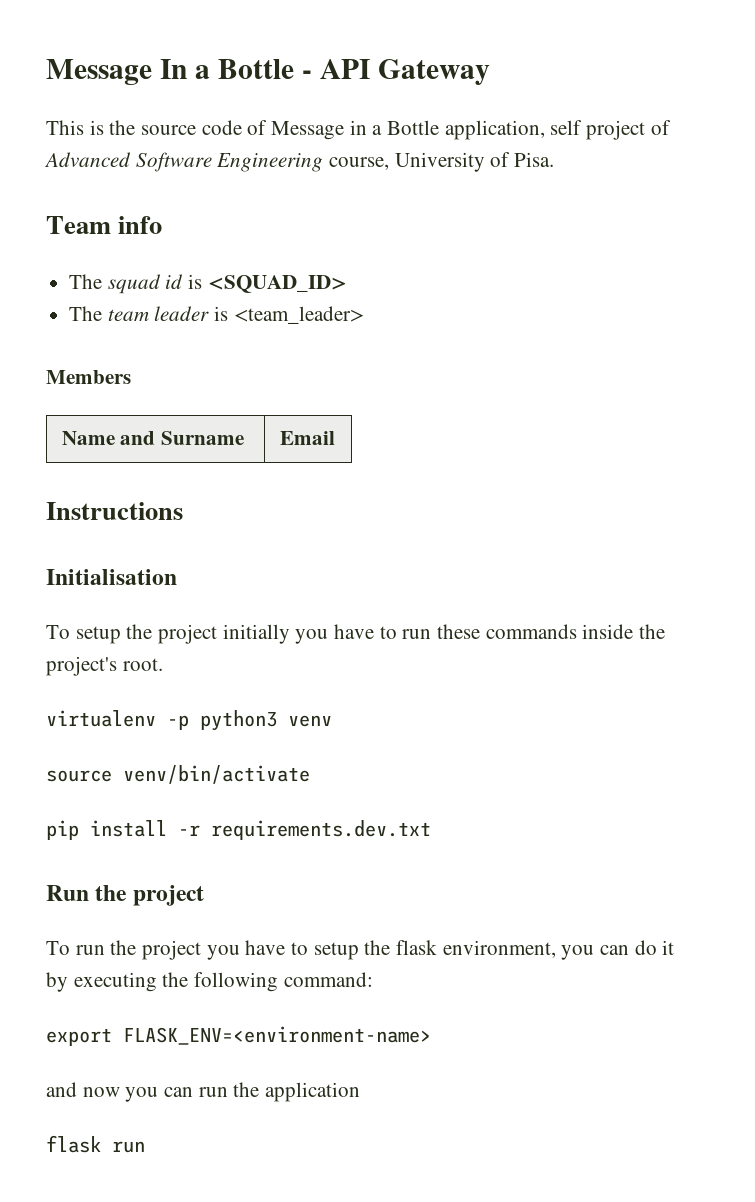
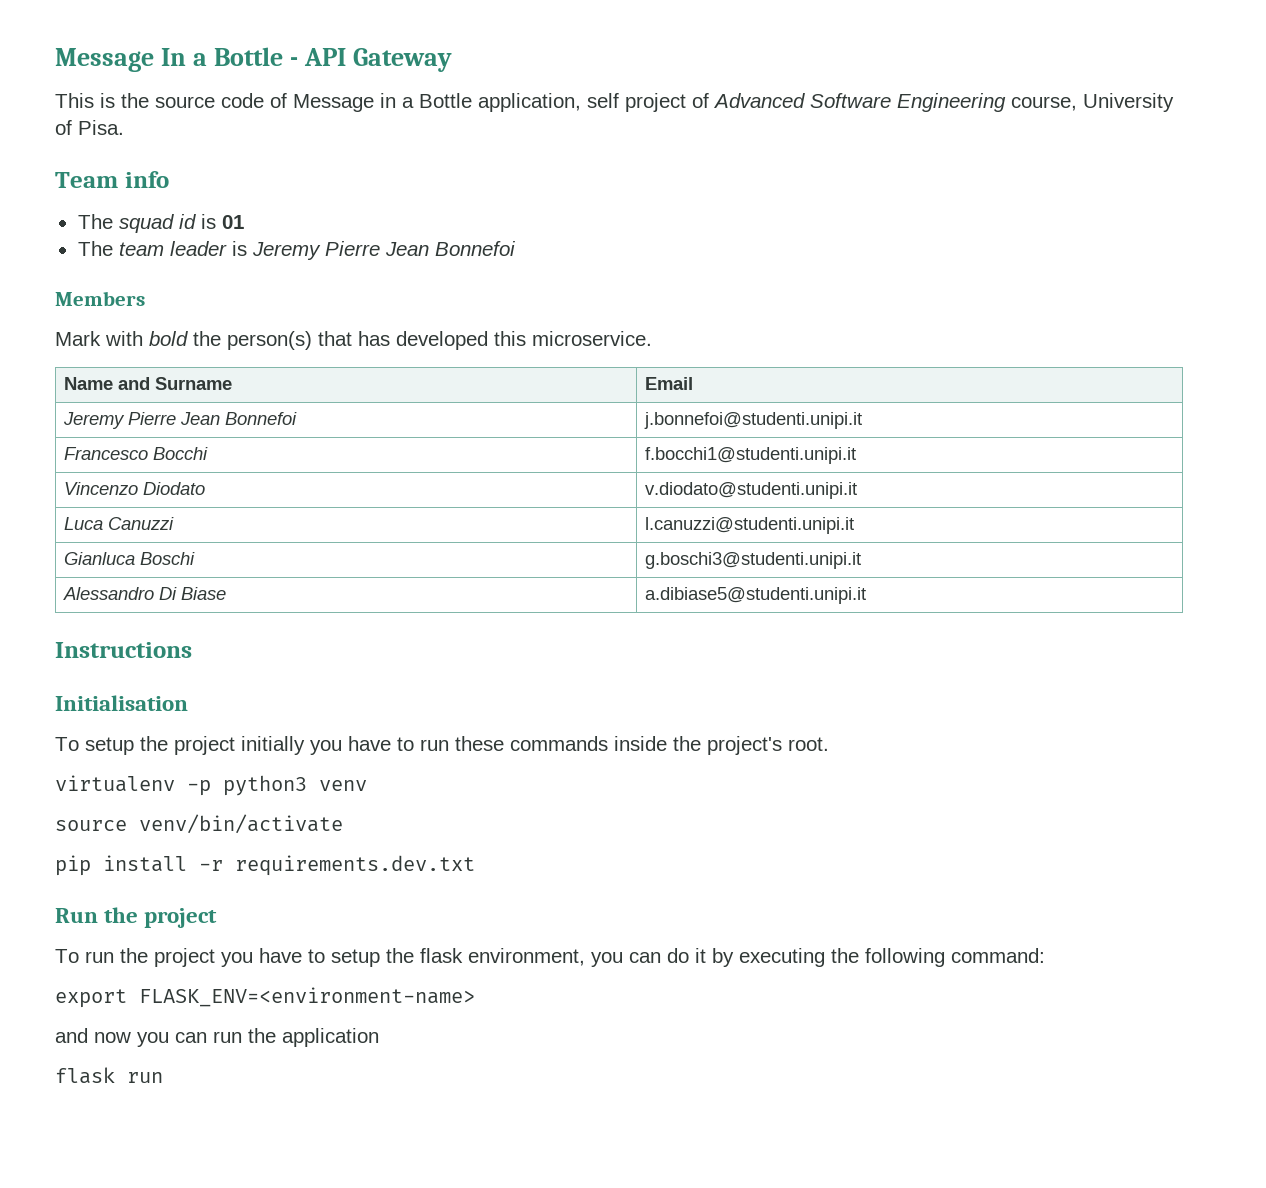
[207,275,347,293] <SQUAD_ID> -> [221,215,244,229] 01
[233,306,364,324] [46,370,131,384] [61,431,245,445] [279,431,335,445] <team_leader> // Members // Name and Surname | Email -> [251,241,516,260] [55,291,145,306] [55,331,652,350] [64,377,233,390] [645,377,694,390] [63,412,298,429] [644,412,863,429] [64,447,209,460] [645,447,857,464] [64,482,206,495] [645,482,858,499] [64,517,175,530] [645,517,855,534] [64,552,196,565] [645,552,862,569] [63,587,227,600] [645,587,867,604] Jeremy Pierre Jean Bonnefoi // Members // Mark with bold the person(s) that has developed this microservice. // Name and Surname | Email // Jeremy Pierre Jean Bonnefoi | j.bonnefoi@studenti.unipi.it // Francesco Bocchi | f.bocchi1@studenti.unipi.it // Vincenzo Diodato | v.diodato@studenti.unipi.it // Luca Canuzzi | l.canuzzi@studenti.unipi.it // Gianluca Boschi | g.boschi3@studenti.unipi.it // Alessandro Di Biase | a.dibiase5@studenti.unipi.it

